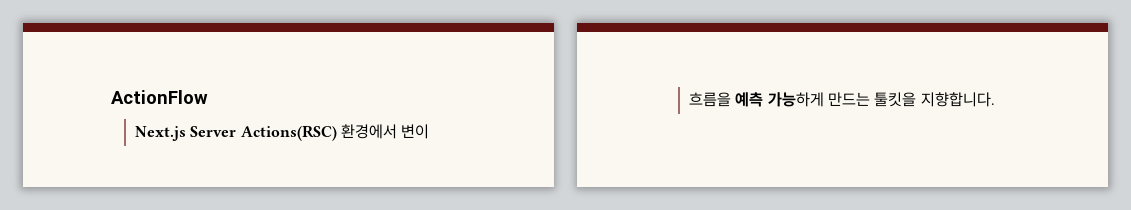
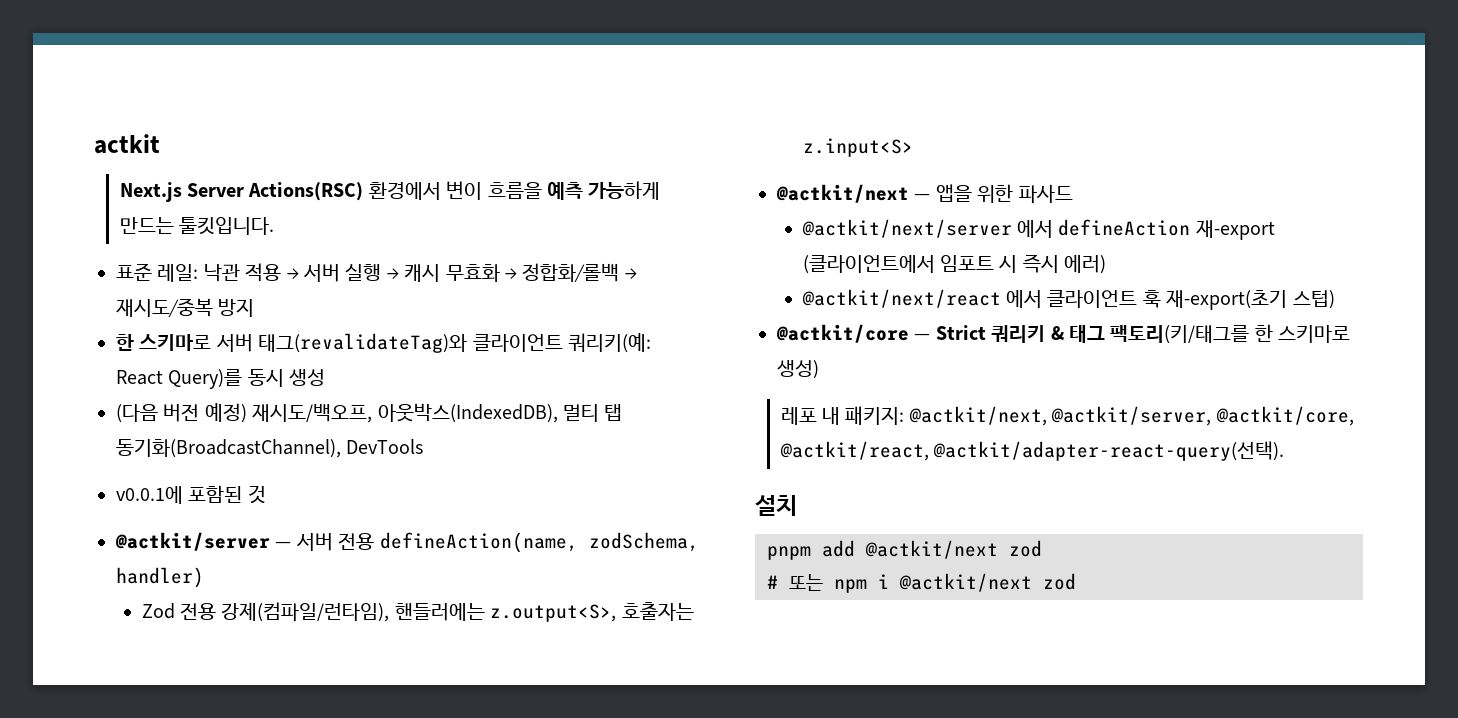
[111,90,208,104] ActionFlow -> [94,134,160,154] actkit
[874,92,995,107] 툴킷을 지향합니다. -> [178,217,274,235] [116,263,637,282] [116,298,255,317] [116,333,651,353] [116,369,326,389] [116,403,623,423] [116,439,424,458] [116,485,266,504] [116,532,699,553] [116,567,204,588] [141,602,694,622] [802,138,913,157] [777,184,1073,204] [801,219,1275,240] [802,254,1107,274] [801,289,1335,310] [777,324,1351,344] [777,360,819,379] [780,406,1354,426] [779,441,1284,461] [755,495,797,516] [767,540,1042,560] [767,573,1076,593] 툴킷입니다. // 표준 레일: 낙관 적용 → 서버 실행 → 캐시 무효화 → 정합화/롤백 → 재시도/중복 방지 // 한 스키마로 서버 태그(revalidateTag)와 클라이언트 쿼리키(예: React Query)를 동시 생성 // (다음 버전 예정) 재시도/백오프, 아웃박스(IndexedDB), 멀티 탭 동기화(BroadcastChannel), DevTools // v0.0.1에 포함된 것 // @actkit/server — 서버 전용 defineAction(name, zodSchema, handler) // Zod 전용 강제(컴파일/런타임), 핸들러에는 z.output<S>, 호출자는 z.input<S> // @actkit/next — 앱을 위한 파사드 // @actkit/next/server 에서 defineAction 재-export (클라이언트에서 임포트 시 즉시 에러) // @actkit/next/react 에서 클라이언트 훅 재-export(초기 스텁) // @actkit/core — Strict 쿼리키 & 태그 팩토리(키/태그를 한 스키마로 생성) // 레포 내 패키지: @actkit/next, @actkit/server, @actkit/core, @actkit/react, @actkit/adapter-react-query(선택). // 설치 // pnpm add @actkit/next zod // # 또는 npm i @actkit/next zod

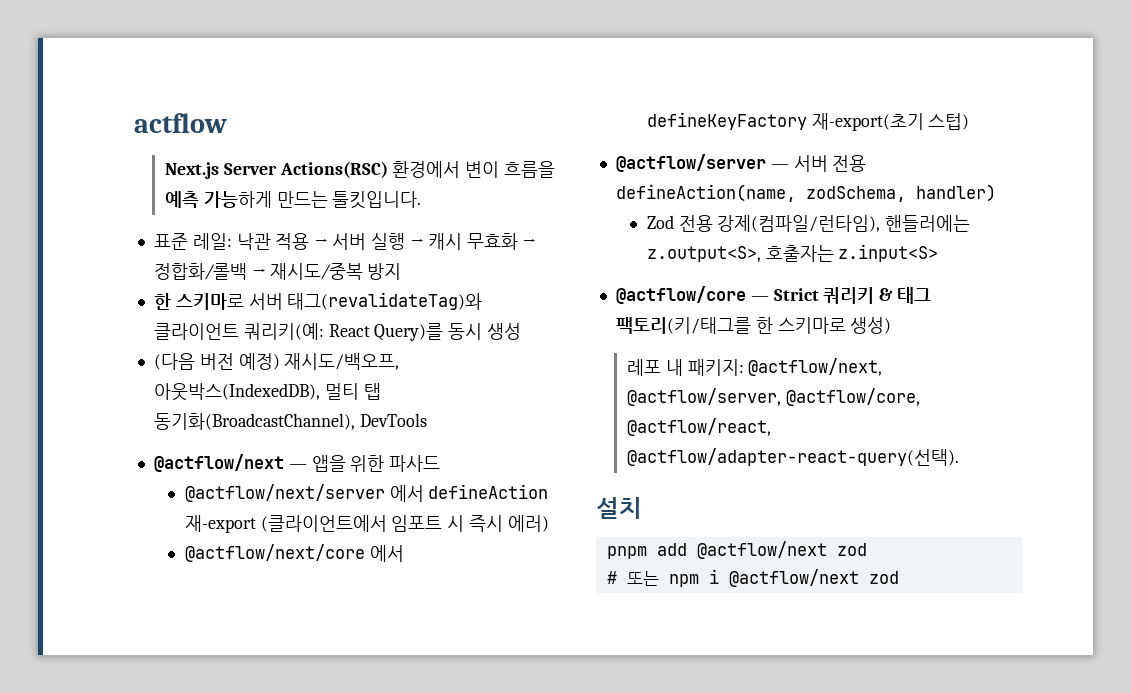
[94,134,160,154] actkit -> [134,113,227,133] actflow
[116,485,266,504] [116,532,270,551] v0.0.1에 포함된 것 // @actkit/server -> [153,454,441,472] [184,484,549,502] [184,515,549,533] [184,544,404,562] [646,112,970,131] [615,154,766,172] @actflow/next — 앱을 위한 파사드 // @actflow/next/server 에서 defineAction 재-export (클라이언트에서 임포트 시 즉시 에러) // @actflow/next/core 에서 defineKeyFactory 재-export(초기 스텁) // @actflow/server
[777,184,1073,204] [801,219,1275,240] [802,254,1107,274] [801,289,1335,310] [777,324,909,343] @actkit/next — 앱을 위한 파사드 // @actkit/next/server 에서 defineAction 재-export (클라이언트에서 임포트 시 즉시 에러) // @actkit/next/react 에서 클라이언트 훅 재-export(초기 스텁) // @actkit/core -> [615,286,746,304] @actflow/core
[908,406,1354,426] [779,441,1284,461] @actkit/next, @actkit/server, @actkit/core, @actkit/react, @actkit/adapter-react-query(선택). -> [748,358,883,376] [626,388,920,406] [626,418,771,436] [626,448,959,466] @actflow/next, @actflow/server, @actflow/core, @actflow/react, @actflow/adapter-react-query(선택).
[865,540,998,559] @actkit/next -> [696,541,827,559] @actflow/next
[899,573,1032,592] @actkit/next -> [728,569,859,587] @actflow/next

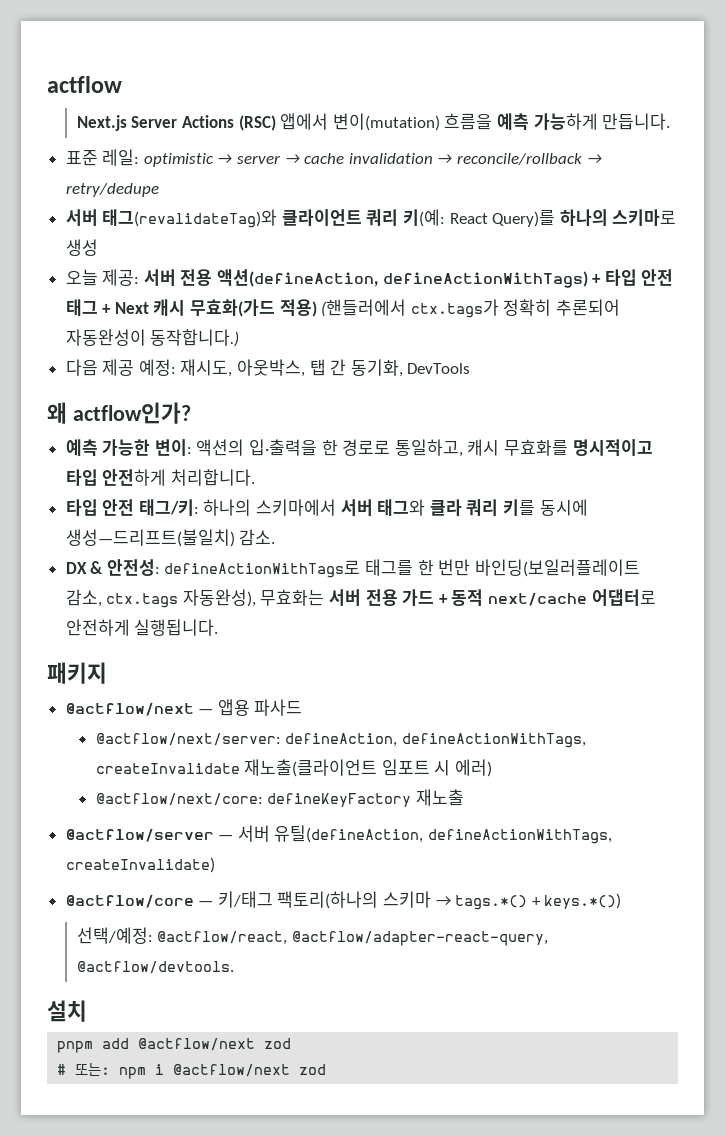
[279,161,500,178] Actions(RSC) 환경에서 변이 -> [182,113,440,131] Actions (RSC) 앱에서 변이(mutation)
[276,191,422,209] 만드는 툴킷입니다. -> [602,113,671,130] 만듭니다.
[236,233,536,250] [153,263,402,280] [153,292,483,310] [153,323,522,341] [153,353,400,370] [153,383,381,401] [153,413,427,430] 낙관 적용 → 서버 실행 → 캐시 무효화 → 정합화/롤백 → 재시도/중복 방지 // 한 스키마로 서버 태그(revalidateTag)와 클라이언트 쿼리키(예: React Query)를 동시 생성 // (다음 버전 예정) 재시도/백오프, 아웃박스(IndexedDB), 멀티 탭 동기화(BroadcastChannel), DevTools -> [143,153,602,167] [65,183,159,197] [65,209,677,228] [65,239,98,256] [65,269,674,288] [65,299,621,318] [65,329,240,347] [65,359,471,377] [47,402,191,424] [65,439,653,457] [65,469,255,486] [65,499,588,516] [65,529,276,547] [65,559,640,578] [65,589,656,608] [65,619,219,636] [47,662,107,684] optimistic → server → cache invalidation → reconcile/rollback → retry/dedupe // 서버 태그(revalidateTag)와 클라이언트 쿼리 키(예: React Query)를 하나의 스키마로 생성 // 오늘 제공: 서버 전용 액션(defineAction, defineActionWithTags) + 타입 안전 태그 + Next 캐시 무효화(가드 적용) (핸들러에서 ctx.tags가 정확히 추론되어 자동완성이 동작합니다.) // 다음 제공 예정: 재시도, 아웃박스, 탭 간 동기화, DevTools // 왜 actflow인가? // 예측 가능한 변이: 액션의 입·출력을 한 경로로 통일하고, 캐시 무효화를 명시적이고 타입 안전하게 처리합니다. // 타입 안전 태그/키: 하나의 스키마에서 서버 태그와 클라 쿼리 키를 동시에 생성—드리프트(불일치) 감소. // DX & 안전성: defineActionWithTags로 태그를 한 번만 바인딩(보일러플레이트 감소, ctx.tags 자동완성), 무효화는 서버 전용 가드 + 동적 next/cache 어댑터로 안전하게 실행됩니다. // 패키지
[311,455,385,472] 앱을 위한 -> [217,699,250,716] 앱용
[184,484,549,502] [184,515,387,533] @actflow/next/server 에서 defineAction 재-export (클라이언트에서 -> [95,733,586,748] [95,759,378,777] @actflow/next/server: defineAction, defineActionWithTags, createInvalidate 재노출(클라이언트
[469,515,504,532] 즉시 -> (451, 768) none
[184,544,404,562] [646,112,970,131] [615,154,867,172] [615,184,996,202] [646,215,971,232] [646,244,939,262] [615,286,932,304] [615,317,892,334] [626,358,883,376] [626,388,920,406] [626,418,771,436] [626,448,959,466] @actflow/next/core 에서 defineKeyFactory 재-export(초기 스텁) // @actflow/server — 서버 전용 defineAction(name, zodSchema, handler) // Zod 전용 강제(컴파일/런타임), 핸들러에는 z.output<S>, 호출자는 z.input<S> // @actflow/core — Strict 쿼리키 & 태그 팩토리(키/태그를 한 스키마로 생성) // 레포 내 패키지: @actflow/next, @actflow/server, @actflow/core, @actflow/react, @actflow/adapter-react-query(선택). -> [95,789,464,807] [65,825,613,844] [65,857,215,873] [65,891,622,910] [76,927,549,946] [76,961,234,974] @actflow/next/core: defineKeyFactory 재노출 // @actflow/server — 서버 유틸(defineAction, defineActionWithTags, createInvalidate) // @actflow/core — 키/태그 팩토리(하나의 스키마 → tags.*() + keys.*()) // 선택/예정: @actflow/react, @actflow/adapter-react-query, @actflow/devtools.
[626,571,659,586] 또는 -> [75,1062,111,1076] 또는:

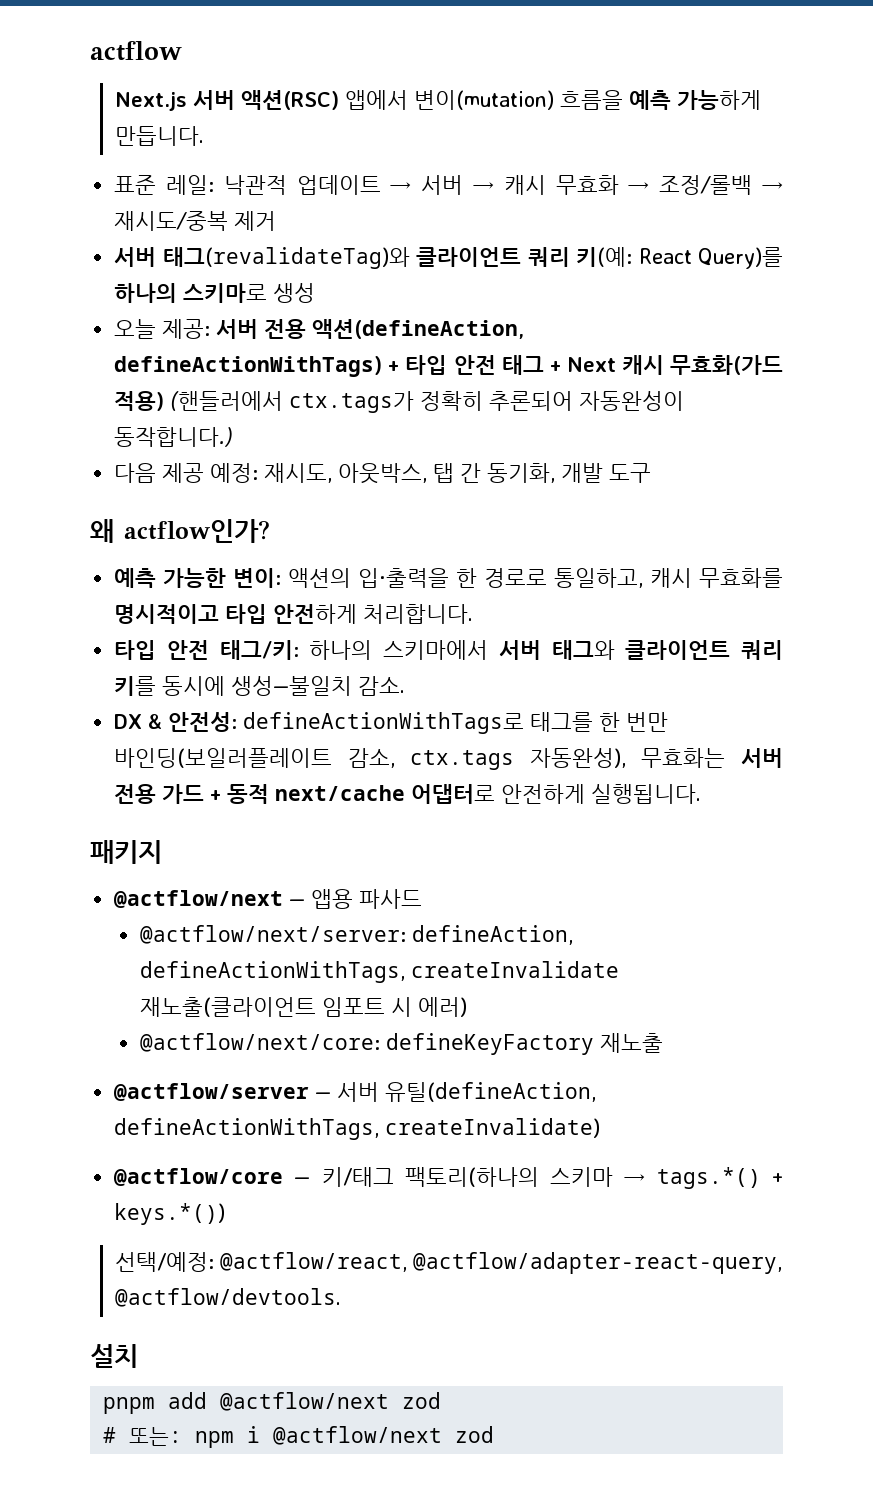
[131,115,276,131] Server Actions (RSC) -> [193,90,340,110] 서버 액션(RSC)
[143,153,602,167] [65,183,159,197] optimistic → server → cache invalidation → reconcile/rollback → retry/dedupe -> [223,175,783,195] [114,211,277,231] 낙관적 업데이트 → 서버 → 캐시 무효화 → 조정/롤백 → 재시도/중복 제거
[407,363,471,374] DevTools -> [561,463,652,483] 개발 도구
[429,499,462,516] 클라 -> [625,640,731,660] 클라이언트
[65,529,235,547] 생성—드리프트(불일치) -> [231,676,353,696] 생성—불일치

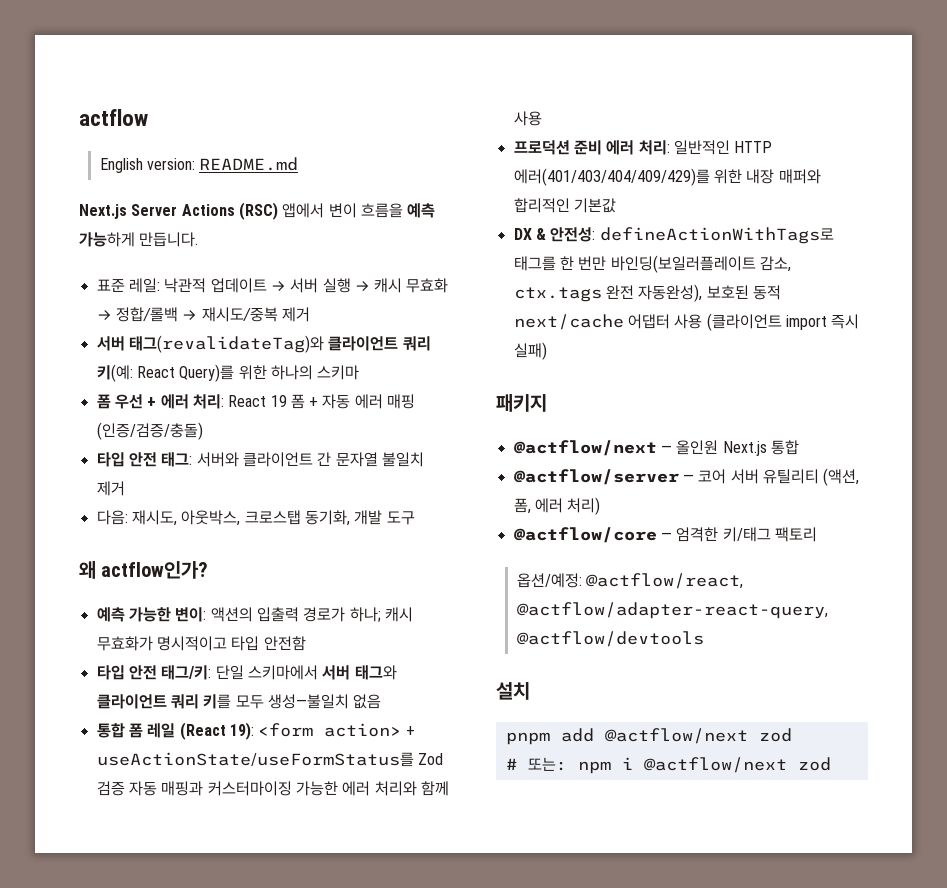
[115,90,555,111] Next.js 서버 액션(RSC) 앱에서 변이(mutation) -> [99,157,299,173] [79,202,357,220] English version: README.md // Next.js Server Actions (RSC) 앱에서 변이
(464, 185) none -> [322,278,351,293] 실행
[659,175,753,195] 조정/롤백 -> [115,307,178,322] 정합/롤백
[114,283,316,303] [114,319,525,339] [114,355,784,377] [114,391,685,413] [114,427,234,447] [114,463,482,484] 하나의 스키마로 생성 // 오늘 제공: 서버 전용 액션(defineAction, defineActionWithTags) + 타입 안전 태그 + Next 캐시 무효화(가드 적용) (핸들러에서 ctx.tags가 정확히 추론되어 자동완성이 동작합니다.) // 다음 제공 예정: 재시도, 아웃박스, 탭 간 -> [238,365,360,380] [96,394,416,409] [96,422,203,440] [96,452,424,467] [96,481,125,496] [96,510,301,526] 위한 하나의 스키마 // 폼 우선 + 에러 처리: React 19 폼 + 자동 에러 매핑 (인증/검증/충돌) // 타입 안전 태그: 서버와 클라이언트 간 문자열 불일치 제거 // 다음: 재시도, 아웃박스, 크로스탭
[358,568,783,588] [114,604,474,624] 입·출력을 한 경로로 통일하고, 캐시 무효화를 명시적이고 타입 안전하게 처리합니다. -> [256,607,413,622] [96,636,306,651] 입출력 경로가 하나; 캐시 무효화가 명시적이고 타입 안전함
[309,640,373,660] 하나의 -> [215,665,244,680] 단일
[162,676,406,696] 동시에 생성—불일치 감소. -> [235,694,382,709] [96,722,415,740] [96,752,443,767] [96,781,449,796] [513,111,542,126] [513,140,773,155] [513,168,821,186] [513,198,616,213] 모두 생성—불일치 없음 // 통합 폼 레일 (React 19): <form action> + useActionState/useFormStatus를 Zod 검증 자동 매핑과 커스터마이징 가능한 에러 처리와 함께 사용 // 프로덕션 준비 에러 처리: 일반적인 HTTP 에러(401/403/404/409/429)를 위한 내장 매퍼와 합리적인 기본값
[529,748,783,768] [114,784,702,804] [90,840,162,864] [114,889,423,909] [139,925,573,945] [139,961,619,983] [139,997,467,1017] [139,1033,663,1055] [114,1082,597,1102] [114,1118,601,1140] [114,1167,783,1189] [114,1203,226,1225] [115,1252,215,1272] 자동완성), 무효화는 서버 전용 가드 + 동적 next/cache 어댑터로 안전하게 실행됩니다. // 패키지 // @actflow/next — 앱용 파사드 // @actflow/next/server: defineAction, defineActionWithTags, createInvalidate 재노출(클라이언트 임포트 시 에러) // @actflow/next/core: defineKeyFactory 재노출 // @actflow/server — 서버 유틸(defineAction, defineActionWithTags, createInvalidate) // @actflow/core — 키/태그 팩토리(하나의 스키마 → tags.*() + keys.*()) // 선택/예정: -> [605,284,781,302] [513,313,860,331] [513,342,547,360] [496,394,547,412] [513,440,799,456] [513,468,860,486] [513,497,601,515] [513,527,817,543] [516,573,582,588] 완전 자동완성), 보호된 동적 next/cache 어댑터 사용 (클라이언트 import 즉시 실패) // 패키지 // @actflow/next — 올인원 Next.js 통합 // @actflow/server — 코어 서버 유틸리티 (액션, 폼, 에러 처리) // @actflow/core — 엄격한 키/태그 팩토리 // 옵션/예정:
[115,1288,342,1307] @actflow/devtools. -> [516,631,704,647] @actflow/devtools

